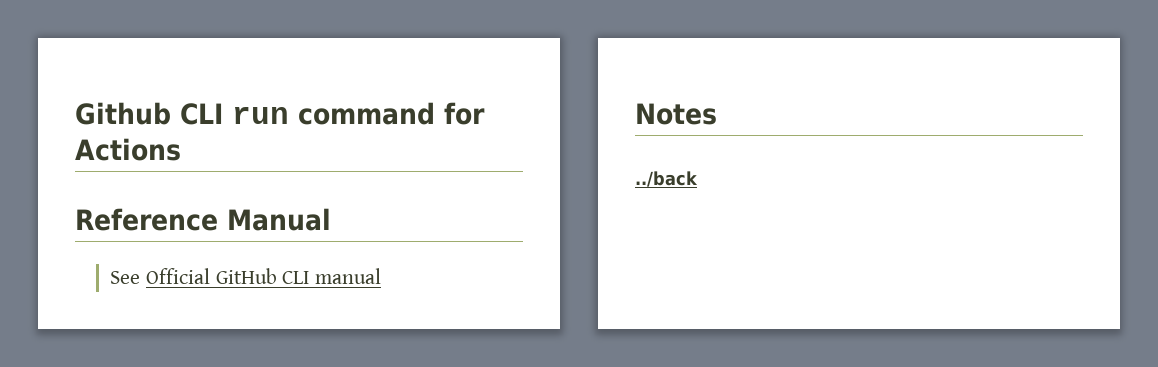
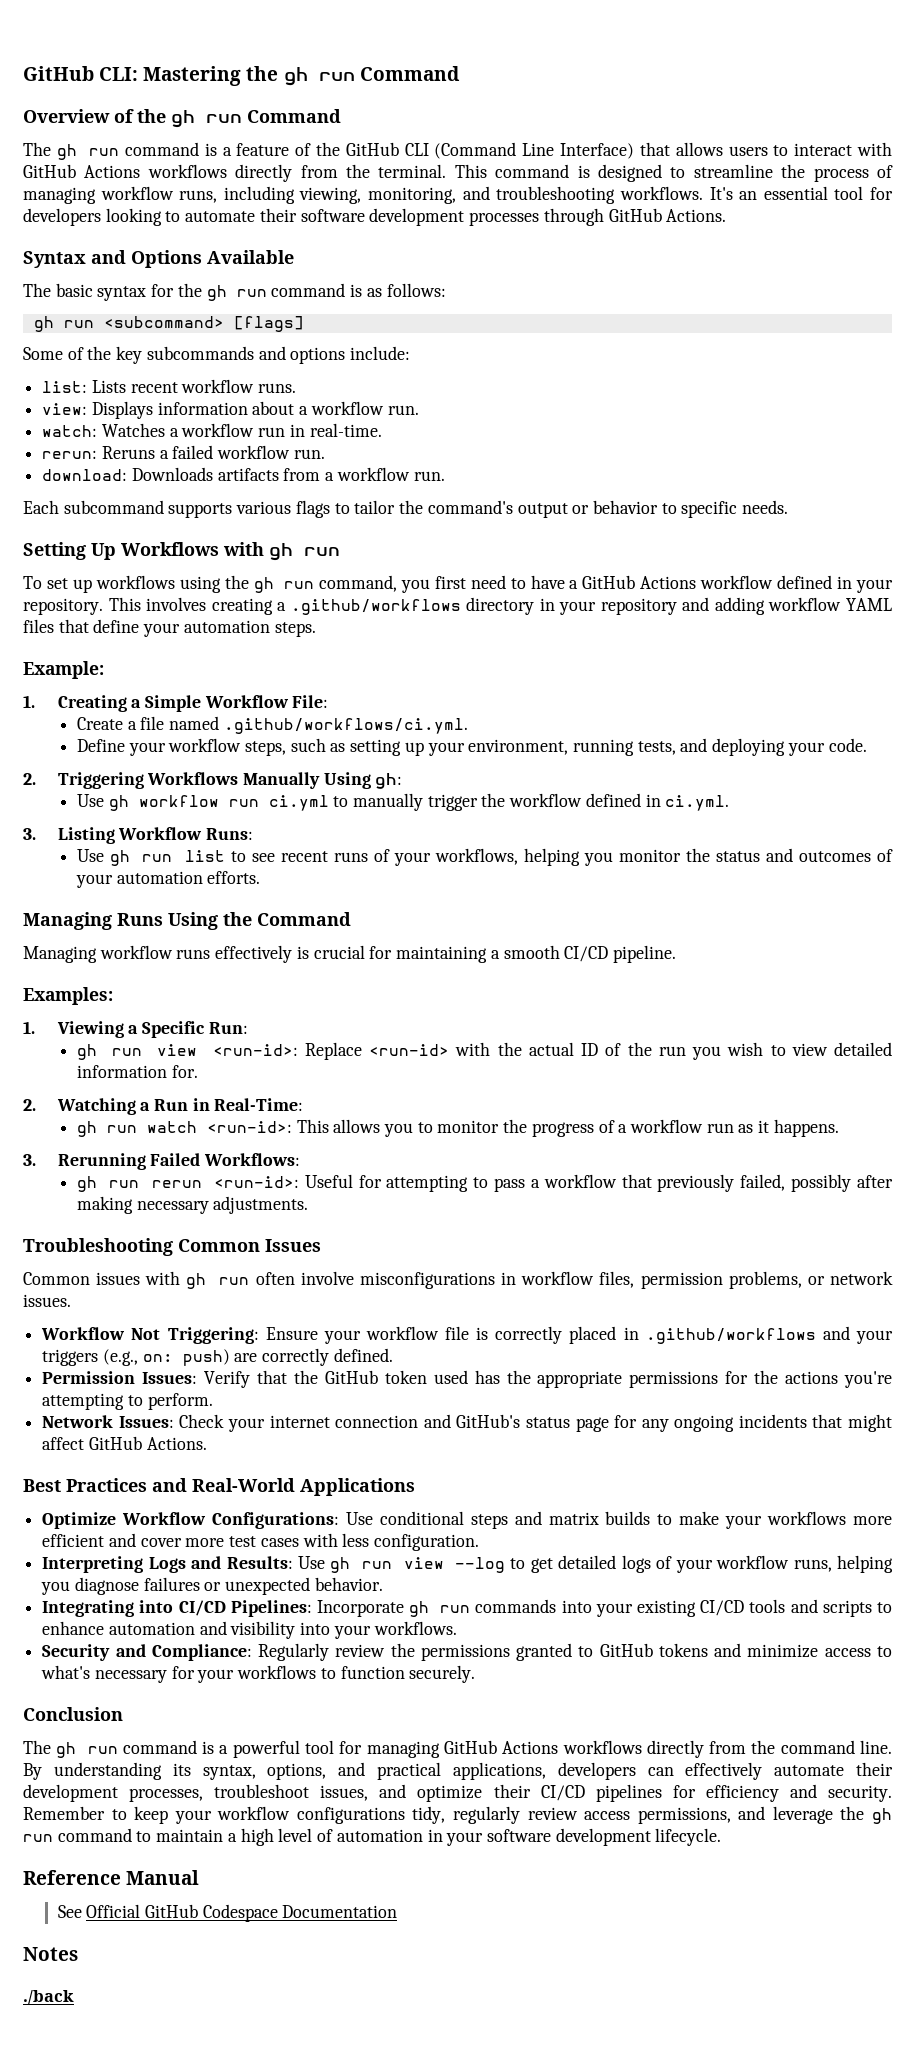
[75,102,485,125] [75,138,181,161] Github CLI run command for Actions -> [23,66,460,86] [23,109,341,128] [23,142,893,160] [23,164,893,182] [23,186,894,204] [23,208,727,226] [23,250,294,268] [23,283,446,301] [33,316,304,332] [23,346,411,364] [42,379,297,393] [42,401,419,419] [42,423,382,437] [42,445,325,459] [42,467,445,481] [23,500,789,518] [23,542,340,561] [23,575,893,593] [23,597,893,615] [23,619,316,637] [23,661,104,679] [23,695,329,712] [76,716,468,734] [76,738,867,756] [23,772,403,789] [76,793,730,811] [23,827,253,844] [76,848,893,866] [75,871,261,888] [23,912,351,930] [23,945,676,963] [23,987,113,1005] [23,1021,248,1038] [76,1042,893,1060] [76,1065,198,1078] [23,1098,304,1115] [76,1119,839,1137] [23,1153,300,1170] [76,1174,893,1192] [76,1196,309,1214] [23,1238,321,1256] [23,1271,894,1289] [23,1294,71,1307] [41,1326,894,1344] [42,1348,393,1366] [42,1370,892,1388] [42,1393,213,1410] [42,1414,893,1432] [42,1436,207,1450] [23,1478,415,1496] [42,1511,893,1529] [42,1533,480,1551] [42,1555,894,1573] [41,1577,383,1595] [42,1599,893,1617] [42,1621,457,1639] [42,1643,892,1661] [41,1665,476,1683] [23,1707,123,1721] [23,1740,892,1758] [23,1762,894,1780] [23,1784,893,1802] [23,1806,892,1824] [23,1828,722,1846] GitHub CLI: Mastering the gh run Command // Overview of the gh run Command // The gh run command is a feature of the GitHub CLI (Command Line Interface) that allows users to interact with GitHub Actions workflows directly from the terminal. This command is designed to streamline the process of managing workflow runs, including viewing, monitoring, and troubleshooting workflows. It's an essential tool for developers looking to automate their software development processes through GitHub Actions. // Syntax and Options Available // The basic syntax for the gh run command is as follows: // gh run <subcommand> [flags] // Some of the key subcommands and options include: // list: Lists recent workflow runs. // view: Displays information about a workflow run. // watch: Watches a workflow run in real-time. // rerun: Reruns a failed workflow run. // download: Downloads artifacts from a workflow run. // Each subcommand supports various flags to tailor the command's output or behavior to specific needs. // Setting Up Workflows with gh run // To set up workflows using the gh run command, you first need to have a GitHub Actions workflow defined in your repository. This involves creating a .github/workflows directory in your repository and adding workflow YAML files that define your automation steps. // Example: // 1. Creating a Simple Workflow File: // Create a file named .github/workflows/ci.yml. // Define your workflow steps, such as setting up your environment, running tests, and deploying your code. // 2. Triggering Workflows Manually Using gh: // Use gh workflow run ci.yml to manually trigger the workflow defined in ci.yml. // 3. Listing Workflow Runs: // Use gh run list to see recent runs of your workflows, helping you monitor the status and outcomes of your automation efforts. // Managing Runs Using the Command // Managing workflow runs effectively is crucial for maintaining a smooth CI/CD pipeline. // Examples: // 1. Viewing a Specific Run: // gh run view <run-id>: Replace <run-id> with the actual ID of the run you wish to view detailed information for. // 2. Watching a Run in Real-Time: // gh run watch <run-id>: This allows you to monitor the progress of a workflow run as it happens. // 3. Rerunning Failed Workflows: // gh run rerun <run-id>: Useful for attempting to pass a workflow that previously failed, possibly after making necessary adjustments. // Troubleshooting Common Issues // Common issues with gh run often involve misconfigurations in workflow files, permission problems, or network issues. // Workflow Not Triggering: Ensure your workflow file is correctly placed in .github/workflows and your triggers (e.g., on: push) are correctly defined. // Permission Issues: Verify that the GitHub token used has the appropriate permissions for the actions you're attempting to perform. // Network Issues: Check your internet connection and GitHub's status page for any ongoing incidents that might affect GitHub Actions. // Best Practices and Real-World Applications // Optimize Workflow Configurations: Use conditional steps and matrix builds to make your workflows more efficient and cover more test cases with less configuration. // Interpreting Logs and Results: Use gh run view --log to get detailed logs of your workflow runs, helping you diagnose failures or unexpected behavior. // Integrating into CI/CD Pipelines: Incorporate gh run commands into your existing CI/CD tools and scripts to enhance automation and visibility into your workflows. // Security and Compliance: Regularly review the permissions granted to GitHub tokens and minimize access to what's necessary for your workflows to function securely. // Conclusion // The gh run command is a powerful tool for managing GitHub Actions workflows directly from the command line. By understanding its syntax, options, and practical applications, developers can effectively automate their development processes, troubleshoot issues, and optimize their CI/CD pipelines for efficiency and security. Remember to keep your workflow configurations tidy, regularly review access permissions, and leverage the gh run command to maintain a high level of automation in your software development lifecycle.
[282,268,382,284] CLI manual -> [202,1904,398,1922] Codespace Documentation
[635,171,698,187] ../back -> [23,1990,74,2005] ./back

